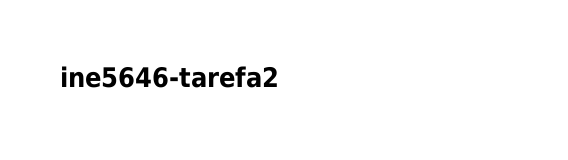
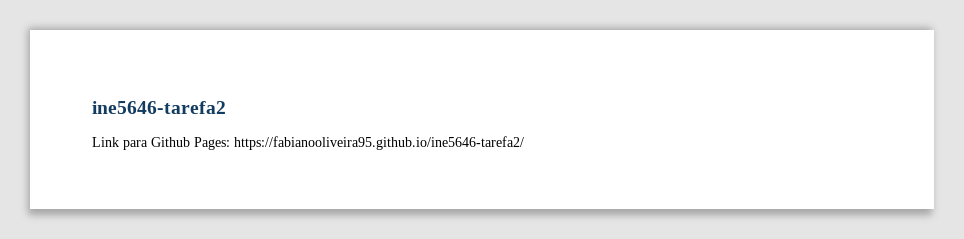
(279, 77) none -> [92,136,524,150] // Link para Github Pages: https://fabianooliveira95.github.io/ine5646-tarefa2/

